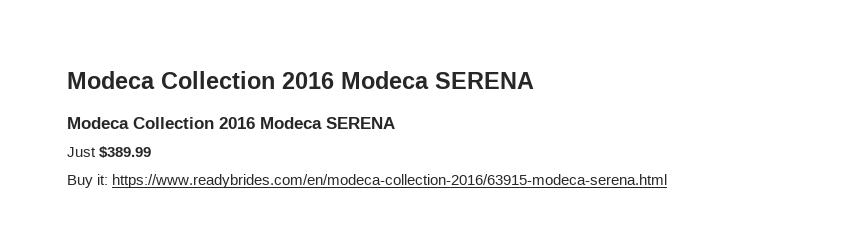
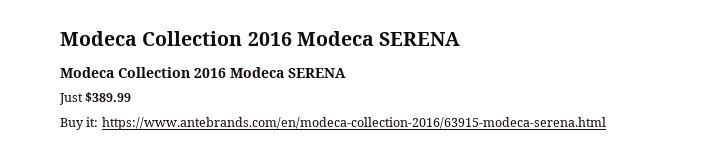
[112,174,668,188] https://www.readybrides.com/en/modeca-collection-2016/63915-modeca-serena.html -> [101,117,606,130] https://www.antebrands.com/en/modeca-collection-2016/63915-modeca-serena.html

